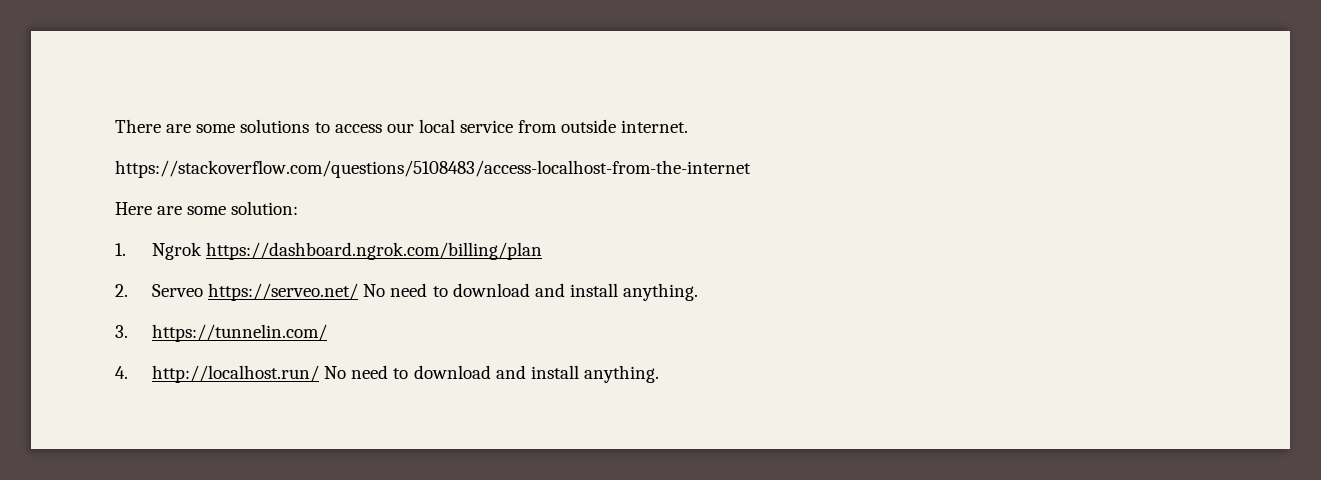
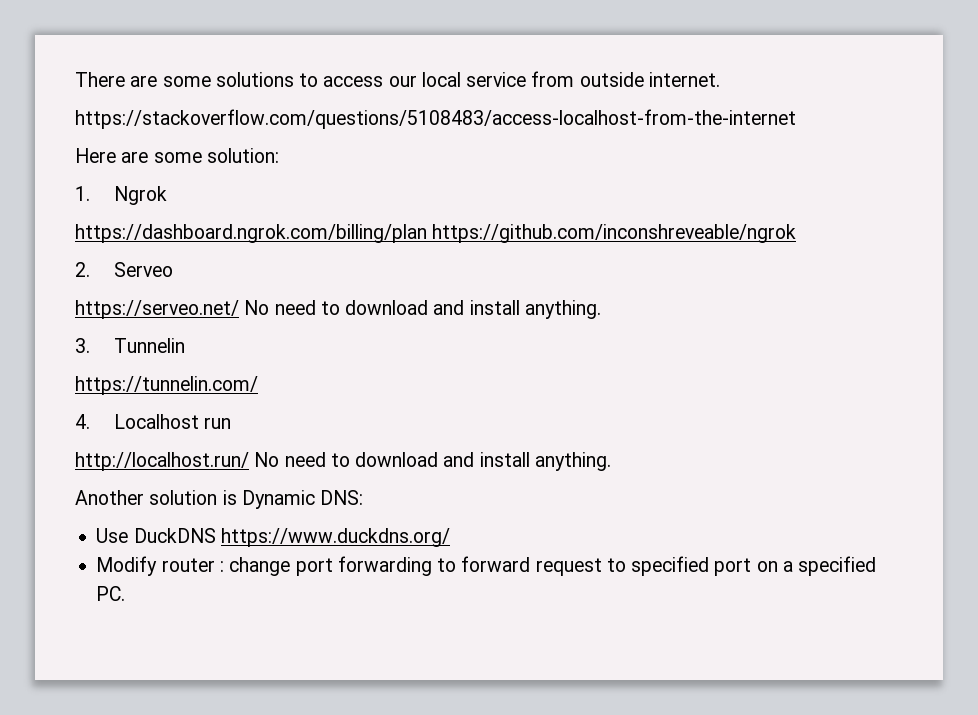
(203, 251) none -> (167, 195) //
(543, 251) none -> [432,224,797,243] https://github.com/inconshreveable/ngrok
(204, 290) none -> (173, 269) //
(128, 331) none -> [113,338,185,353] Tunnelin //
(128, 372) none -> [113,414,232,429] Localhost run //
(659, 374) none -> [75,490,364,509] [96,528,450,547] [96,556,877,576] [96,586,126,601] // Another solution is Dynamic DNS: // Use DuckDNS https://www.duckdns.org/ // Modify router : change port forwarding to forward request to specified port on a specified PC.

